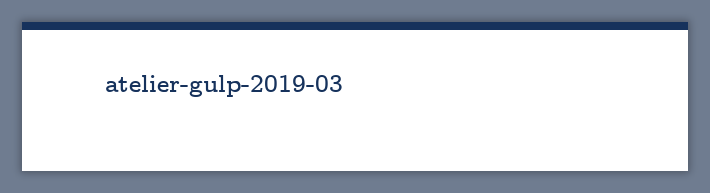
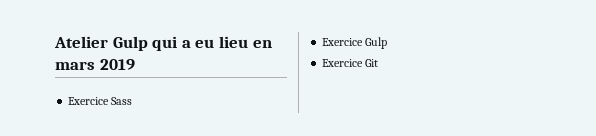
[105,75,343,97] atelier-gulp-2019-03 -> [54,36,272,51] [55,59,135,70] [68,97,133,105] [322,37,388,49] [322,59,379,67] Atelier Gulp qui a eu lieu en mars 2019 // Exercice Sass // Exercice Gulp // Exercice Git

